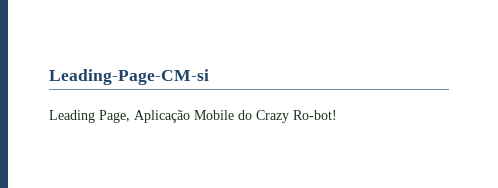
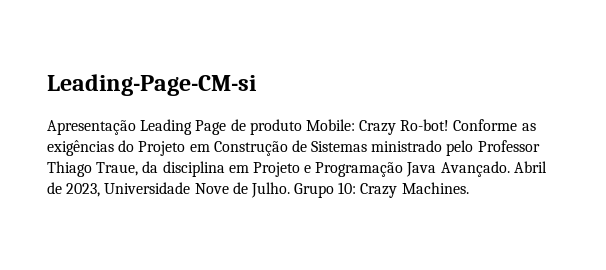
[49,110,337,123] Leading Page, Aplicação Mobile do Crazy Ro-bot! -> [47,119,536,135] [47,140,540,156] [47,161,547,177] [47,182,469,198] Apresentação Leading Page de produto Mobile: Crazy Ro-bot! Conforme as exigências do Projeto em Construção de Sistemas ministrado pelo Professor Thiago Traue, da disciplina em Projeto e Programação Java Avançado. Abril de 2023, Universidade Nove de Julho. Grupo 10: Crazy Machines.

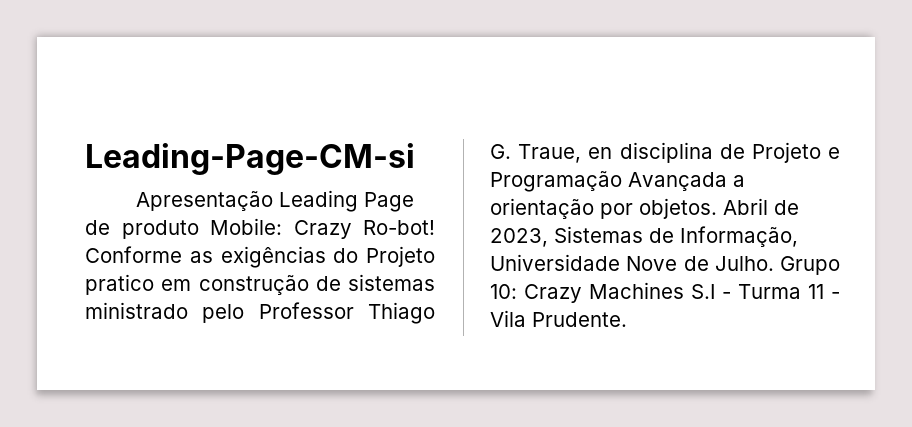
[189,140,540,156] [47,161,547,177] [47,182,101,197] em Construção de Sistemas ministrado pelo Professor Thiago Traue, da disciplina em Projeto e Programação Java Avançado. Abril de 2023, -> [85,274,435,295] [85,302,435,324] [490,142,840,163] [490,171,745,192] [490,198,799,219] [490,226,798,247] pratico em construção de sistemas ministrado pelo Professor Thiago G. Traue, en disciplina de Projeto e Programação Avançada a orientação por objetos. Abril de 2023, Sistemas de Informação,
[401,182,469,194] Machines. -> [588,282,840,299] [490,310,627,327] Machines S.I - Turma 11 - Vila Prudente.

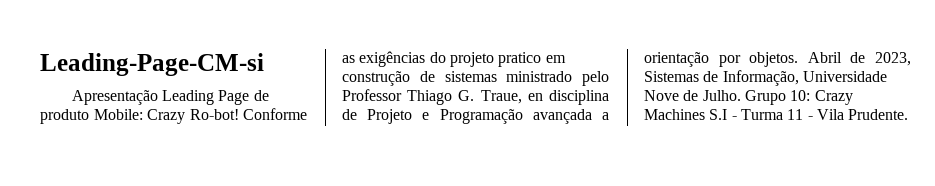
[366,246,435,267] Projeto -> [449,52,494,67] projeto
[628,172,727,191] Avançada -> [532,109,592,124] avançada

